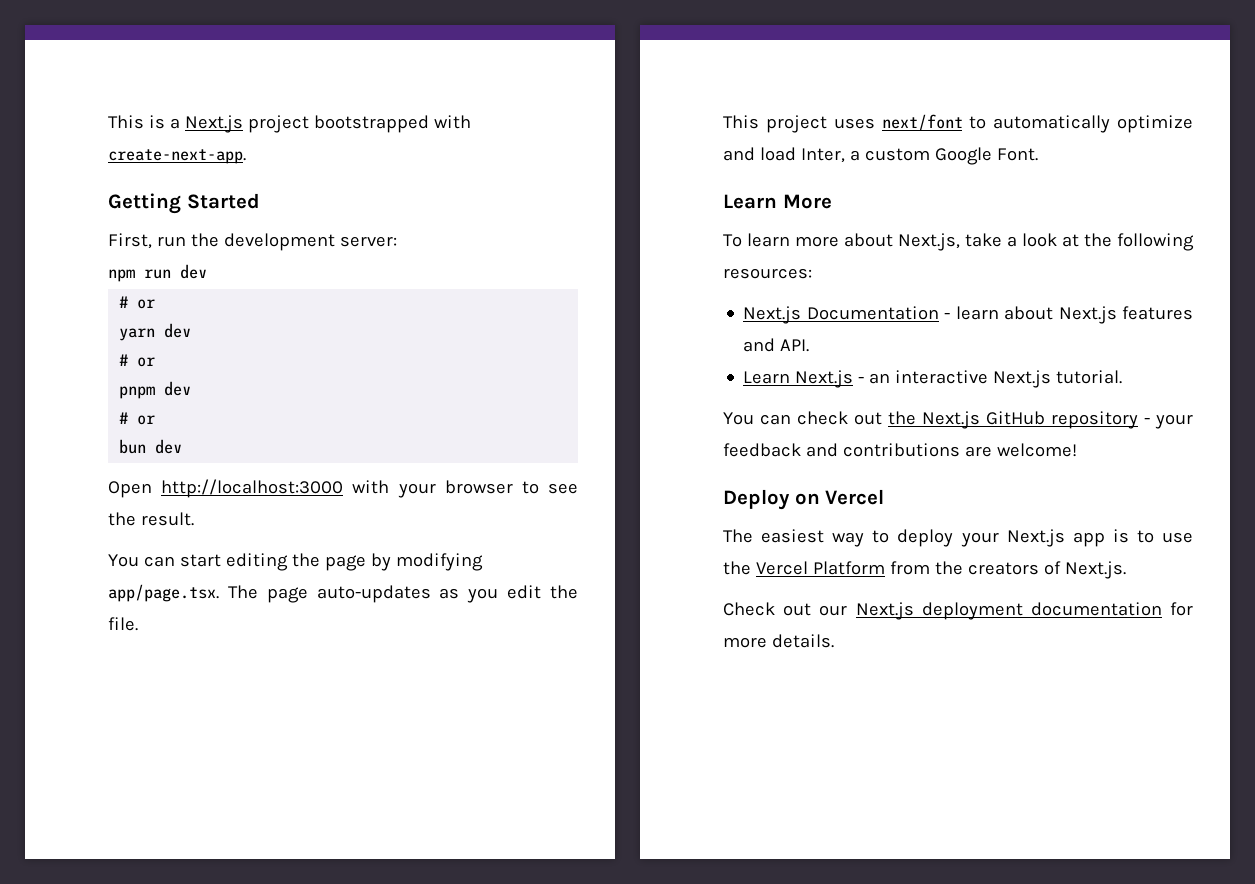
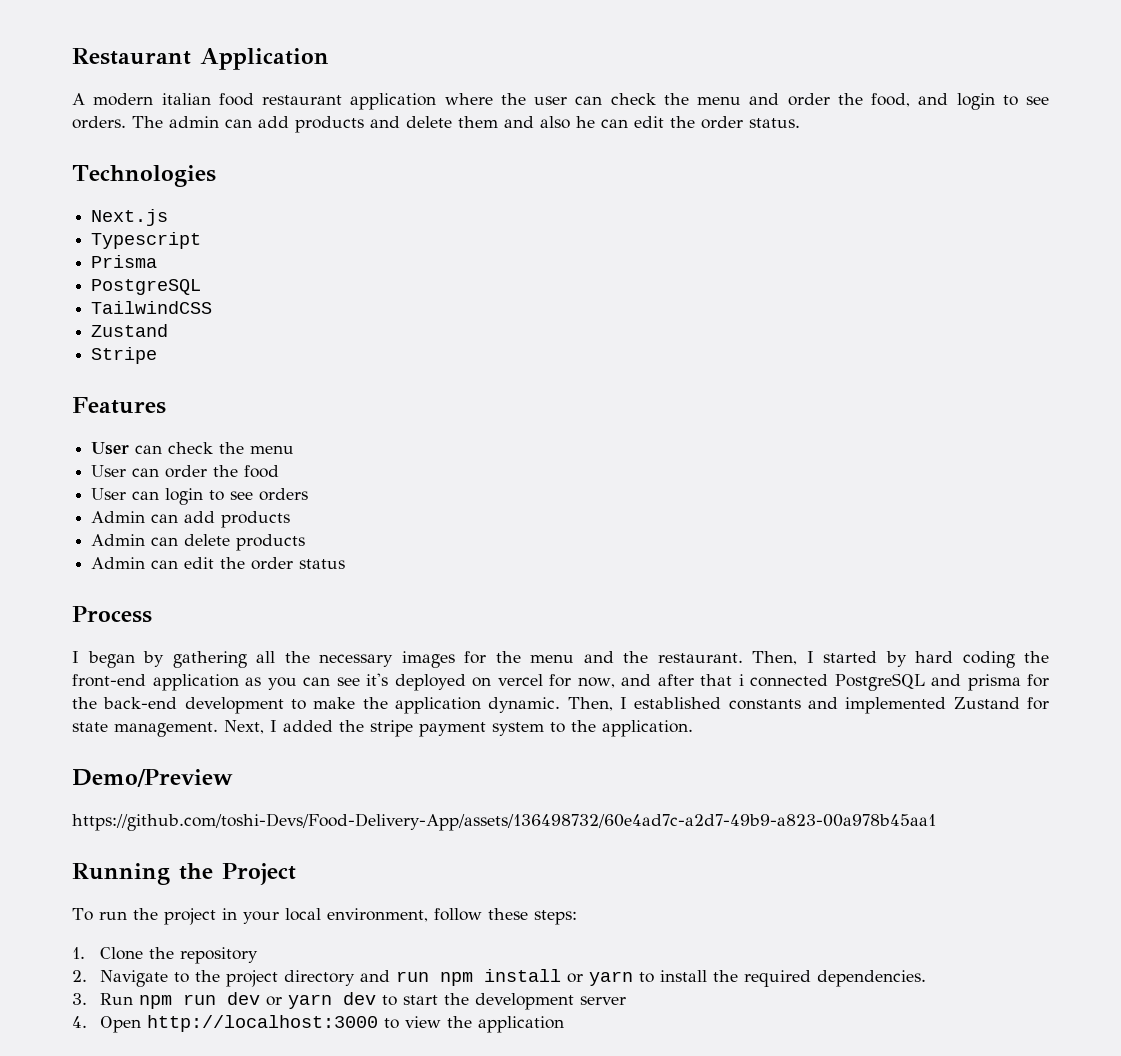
[108,115,471,133] [108,149,246,164] [108,193,260,214] [108,233,397,251] This is a Next.js project bootstrapped with create-next-app. // Getting Started // First, run the development server: // -> [72,48,329,70] [72,93,1049,110] [72,116,800,133] [72,165,216,187] [91,209,169,226] [91,232,202,249] [91,255,158,268] [91,279,202,295] [91,301,213,314] [91,324,169,337] [91,347,158,364] [72,397,166,414] [91,442,295,455] [91,465,280,478] [91,488,309,505] [91,511,291,528] [91,534,306,551] [91,557,346,570] [72,606,152,623] [72,651,1049,668] [72,673,1050,691] [72,697,1050,714] [72,720,693,737] [72,769,233,787] [72,813,936,831] [72,863,296,885] [72,908,577,925] [72,947,259,964] [72,969,927,987] [72,993,134,1005] Restaurant Application // A modern italian food restaurant application where the user can check the menu and order the food, and login to see orders. The admin can add products and delete them and also he can edit the order status. // Technologies // Next.js // Typescript // Prisma // PostgreSQL // TailwindCSS // Zustand // Stripe // Features // User can check the menu // User can order the food // User can login to see orders // Admin can add products // Admin can delete products // Admin can edit the order status // Process // I began by gathering all the necessary images for the menu and the restaurant. Then, I started by hard coding the front-end application as you can see it's deployed on vercel for now, and after that i connected PostgreSQL and prisma for the back-end development to make the application dynamic. Then, I established constants and implemented Zustand for state management. Next, I added the stripe payment system to the application. // Demo/Preview // https://github.com/toshi-Devs/Food-Delivery-App/assets/136498732/60e4ad7c-a2d7-49b9-a823-00a978b45aa1 // Running the Project // To run the project in your local environment, follow these steps: // 1. Clone the repository // 2. Navigate to the project directory and run npm install or yarn to install the required dependencies. // 3. Run
[119,296,156,309] // # or // -> [266,996,283,1006] or
[119,354,156,367] [119,381,192,399] [119,412,156,425] [119,439,183,454] [108,479,578,498] [108,512,194,526] [108,553,483,571] [108,584,579,603] [108,617,138,631] [723,114,1193,133] [723,147,1038,165] [723,194,832,209] [723,233,1194,251] [723,268,812,279] [743,306,1193,324] [743,338,810,352] [743,370,1123,388] [723,411,1193,429] [723,443,1077,457] [723,489,885,510] [723,529,1193,547] [723,561,1126,579] [723,602,1193,620] [723,634,834,648] // # or // pnpm dev // # or // bun dev // Open http://localhost:3000 with your browser to see the result. // You can start editing the page by modifying app/page.tsx. The page auto-updates as you edit the file. // This project uses next/font to automatically optimize and load Inter, a custom Google Font. // Learn More // To learn more about Next.js, take a look at the following resources: // Next.js Documentation - learn about Next.js features and API. // Learn Next.js - an interactive Next.js tutorial. // You can check out the Next.js GitHub repository - your feedback and contributions are welcome! // Deploy on Vercel // The easiest way to deploy your Next.js app is to use the Vercel Platform from the creators of Next.js. // Check out our Next.js deployment documentation for more details. -> [382,993,627,1010] [72,1015,565,1033] to start the development server // 4. Open http://localhost:3000 to view the application

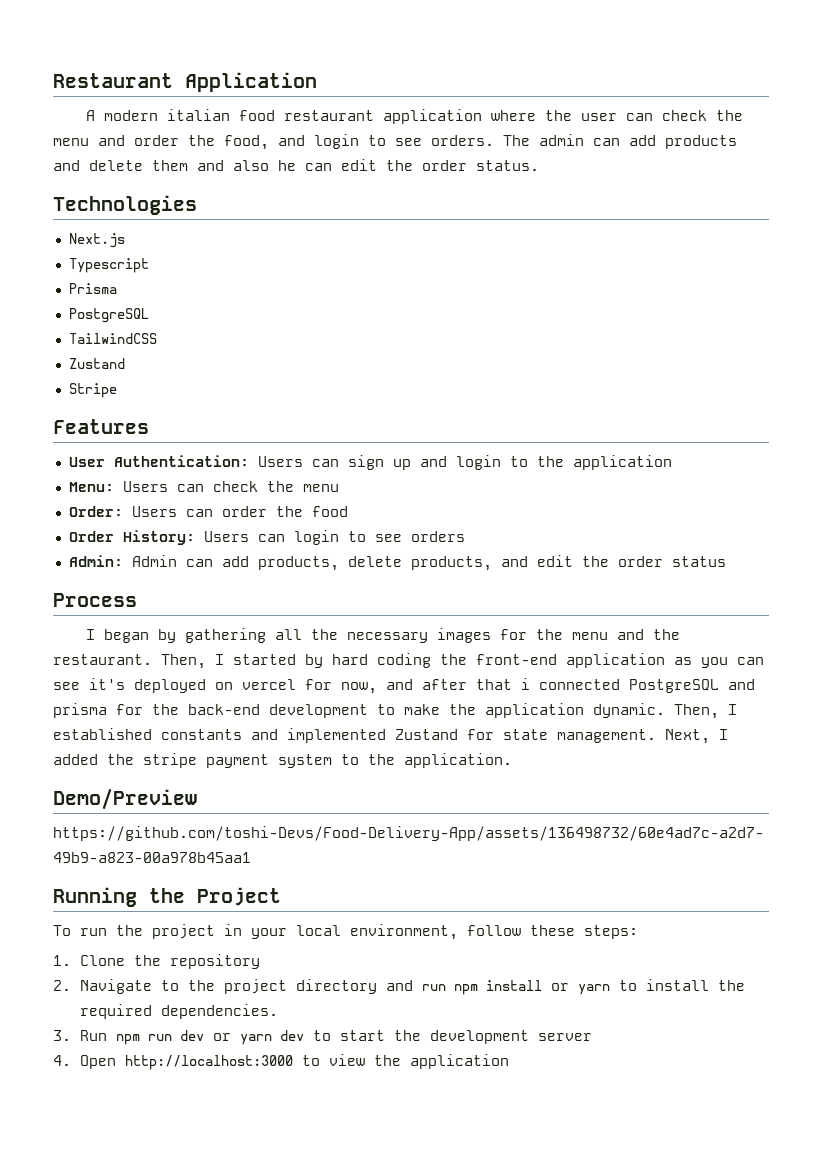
(130, 448) none -> [113,455,672,470] [68,481,168,492] Authentication: Users can sign up and login to the application // Menu: Users
[91,465,127,477] User -> [68,506,177,517] Order: Users
[91,488,127,500] User -> [68,530,249,545] Order History: Users
(309, 494) none -> [68,555,123,567] Admin:
[221,511,291,528] [91,534,306,551] [91,557,179,569] products // Admin can delete products // Admin can -> [257,556,528,571] products, delete products, and

